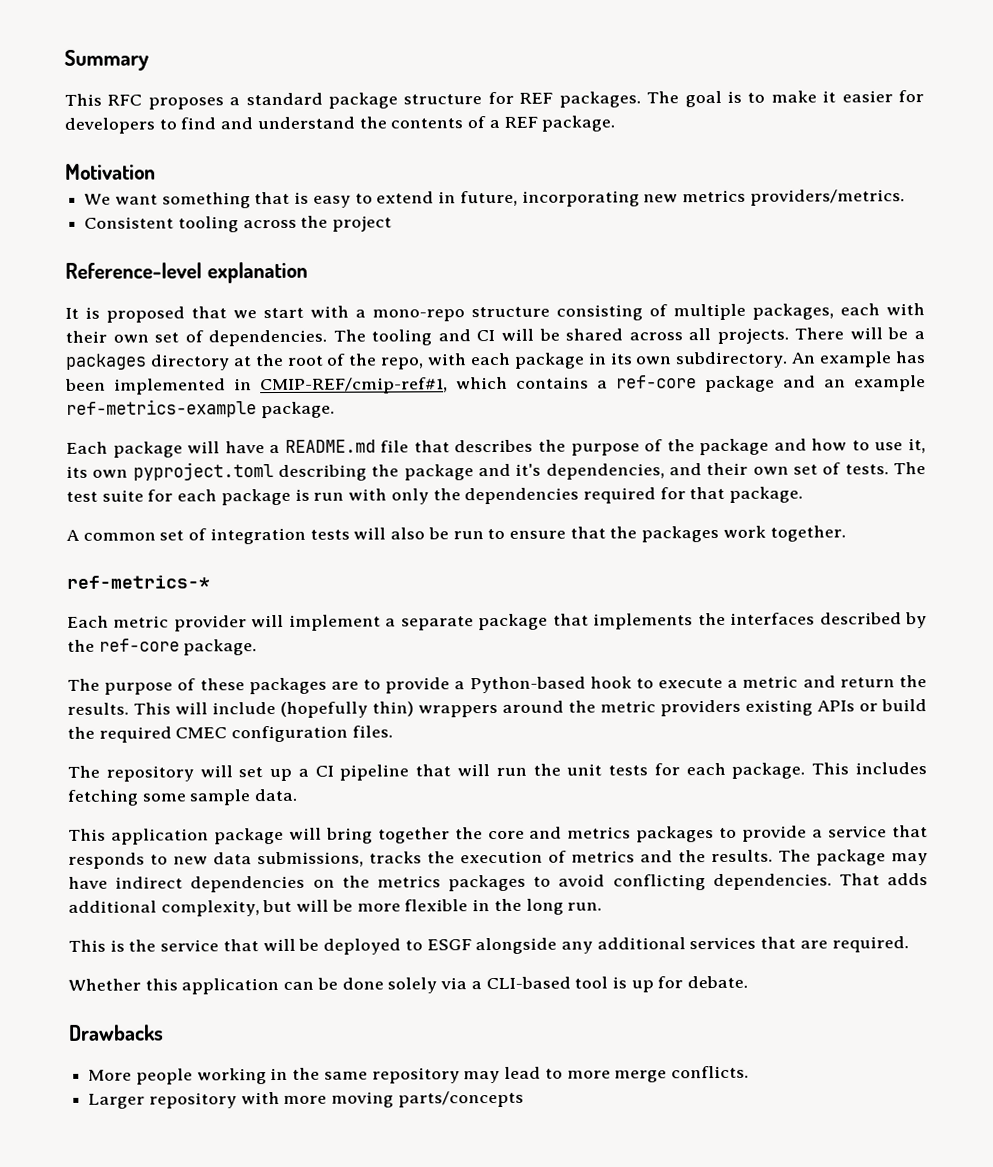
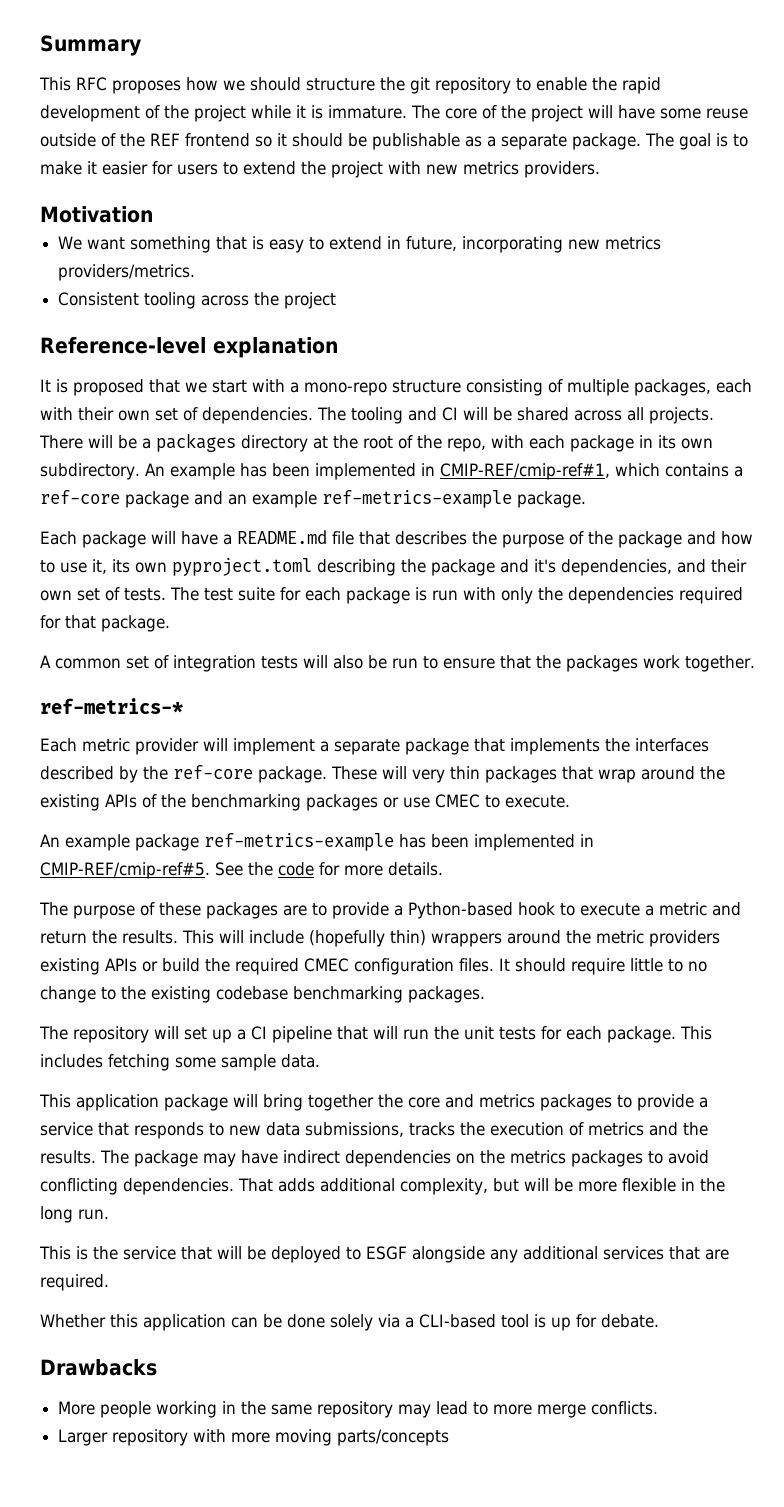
[229,91,641,109] a standard package structure for REF packages. -> [186,77,661,94] [40,105,748,122] [40,133,641,150] how we should structure the git repository to enable the rapid development of the project while it is immature. The core of the project will have some reuse outside of the REF frontend so it should be publishable as a separate package.
[64,115,616,134] developers to find and understand the contents of a REF package. -> [177,161,600,178] users to extend the project with new metrics providers.
(258, 647) none -> [331,766,725,783] [40,794,570,811] [40,833,594,851] [40,862,443,879] These will very thin packages that wrap around the existing APIs of the benchmarking packages or use CMEC to execute. // An example package ref-metrics-example has been implemented in CMIP-REF/cmip-ref#5. See the code for more details.
(393, 731) none -> [499,958,707,975] [40,986,485,1003] It should require little to no change to the existing codebase benchmarking packages.

